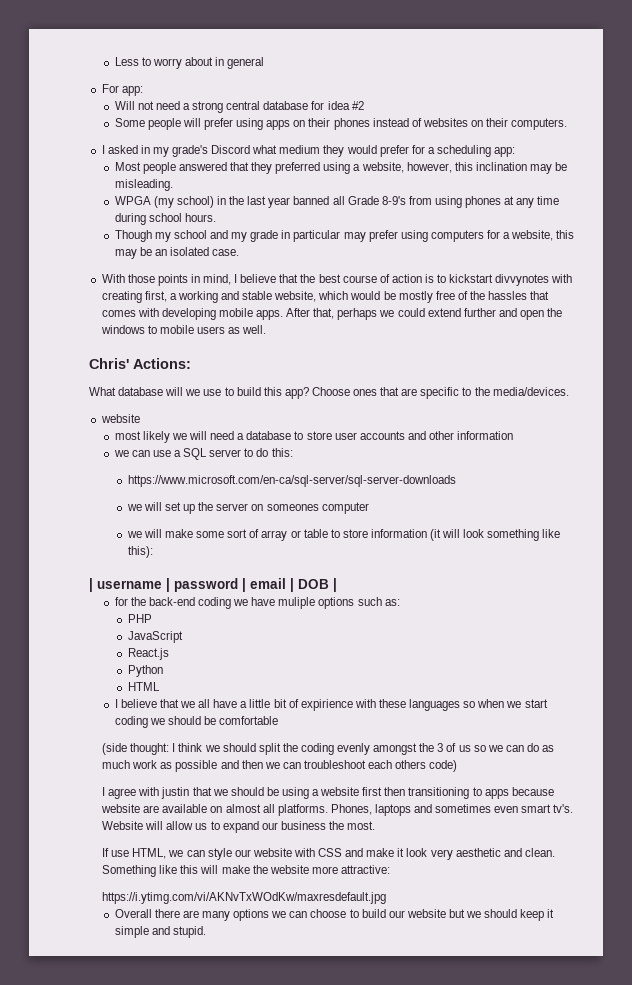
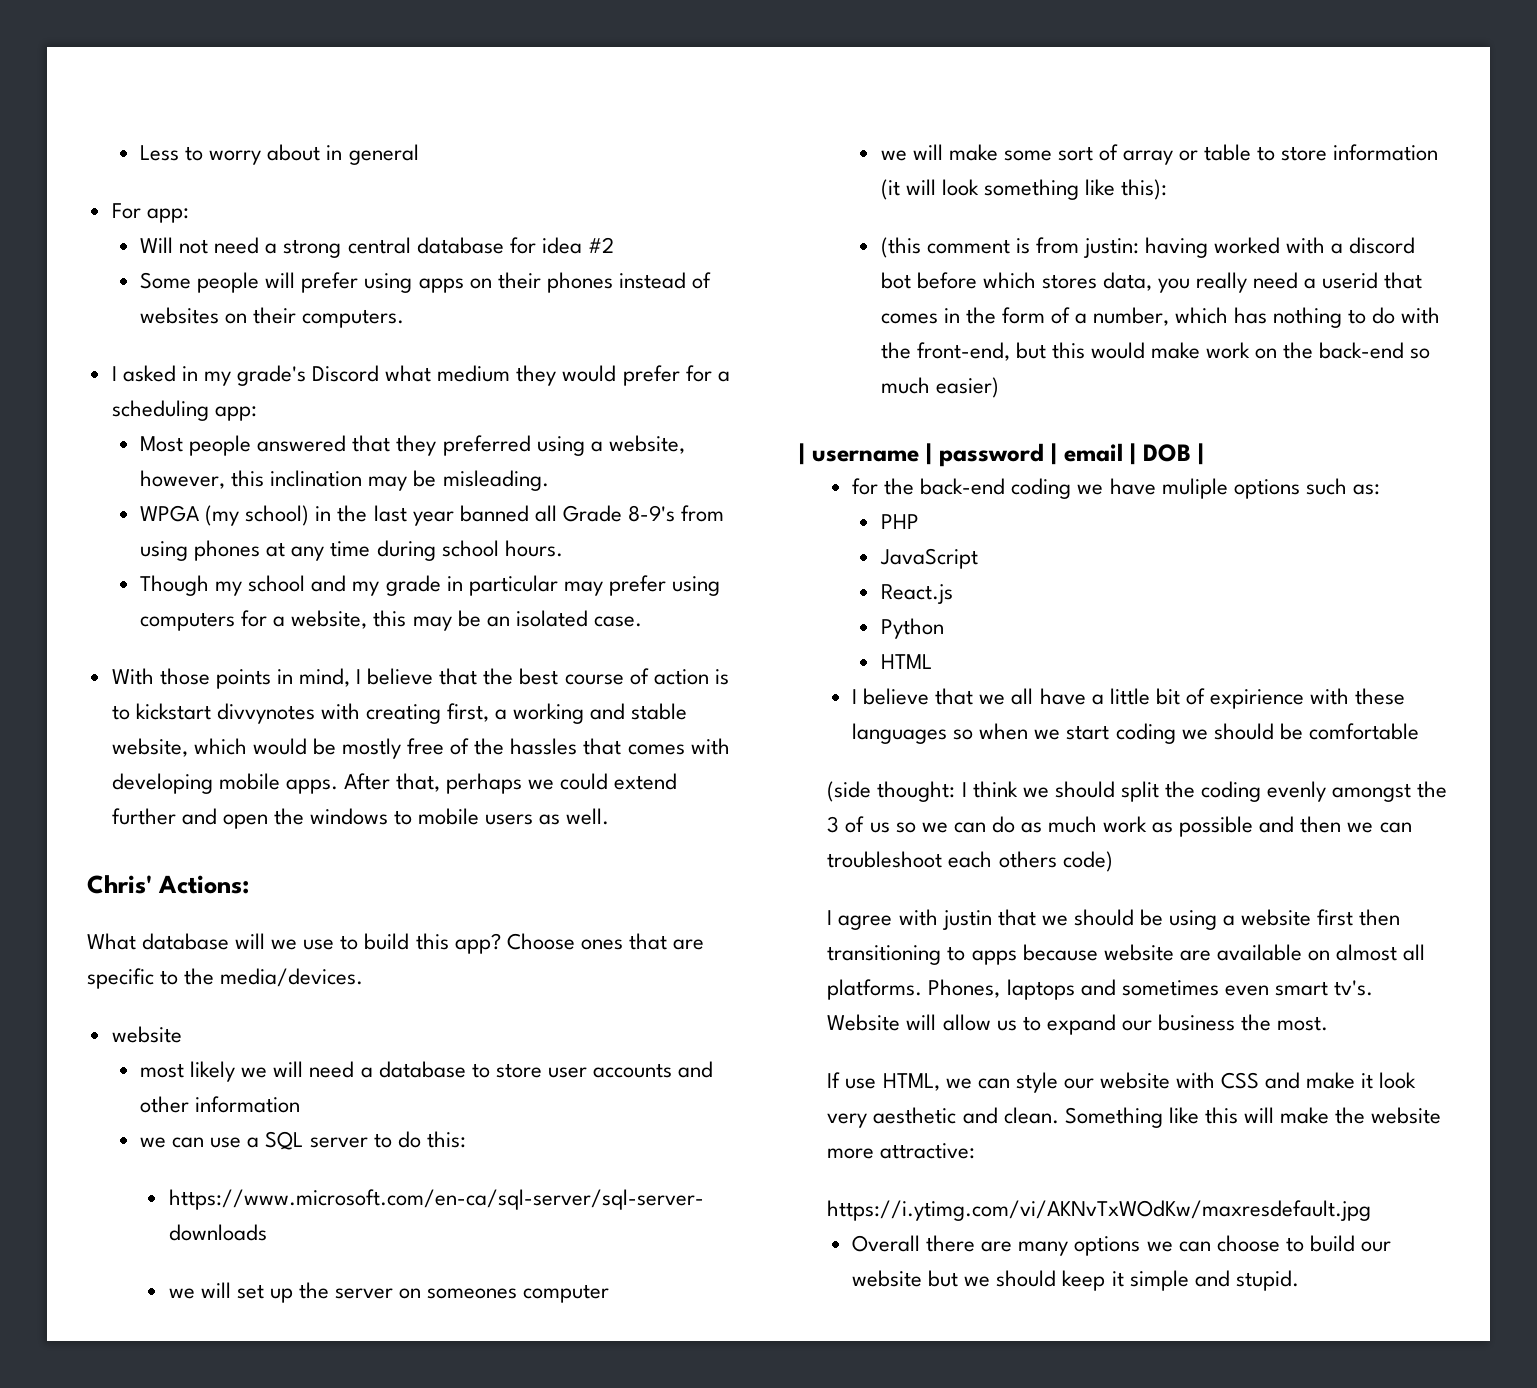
(153, 552) none -> [880,237,1416,258] [880,272,1423,293] [880,307,1441,328] [880,342,1431,361] [880,377,999,398] // (this comment is from justin: having worked with a discord bot before which stores data, you really need a userid that comes in the form of a number, which has nothing to do with the front-end, but this would make work on the back-end so much easier)

